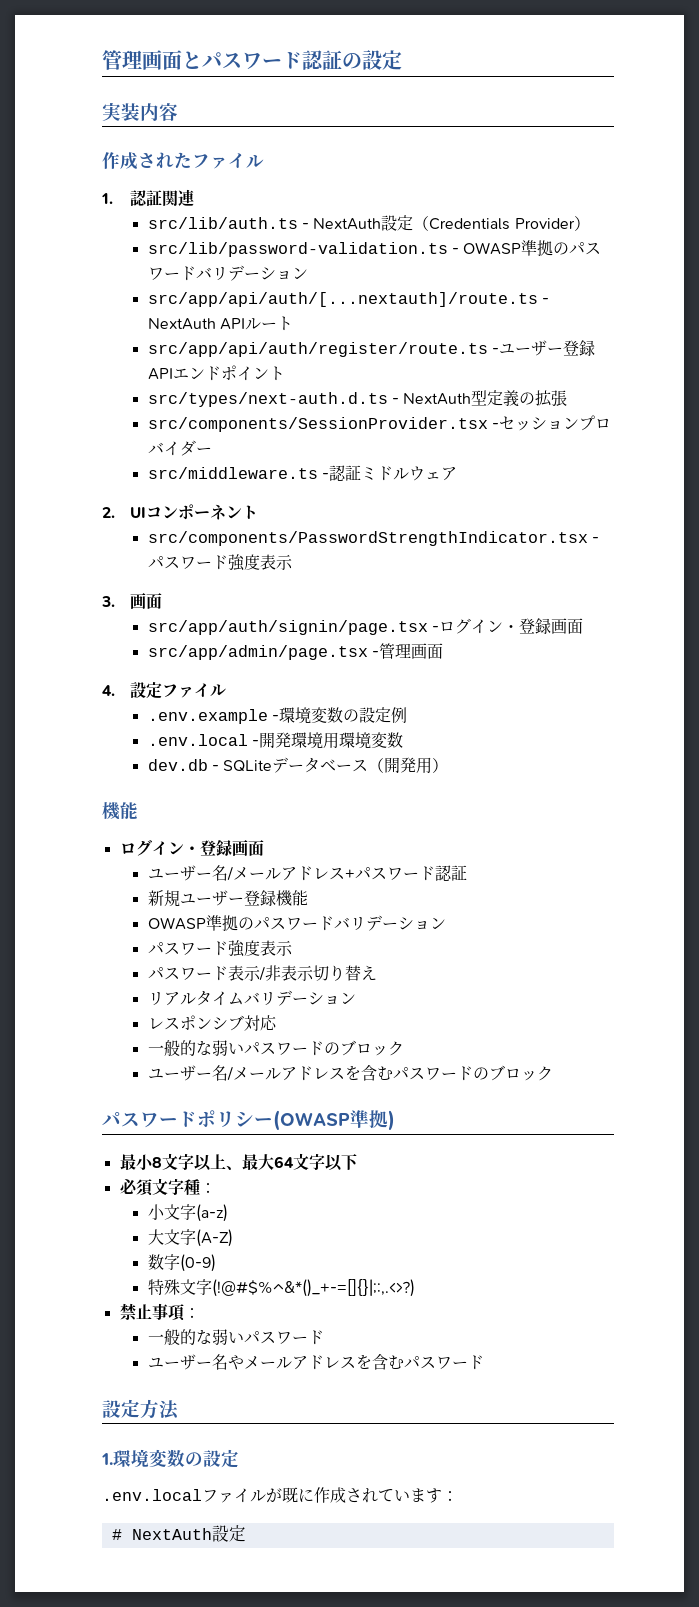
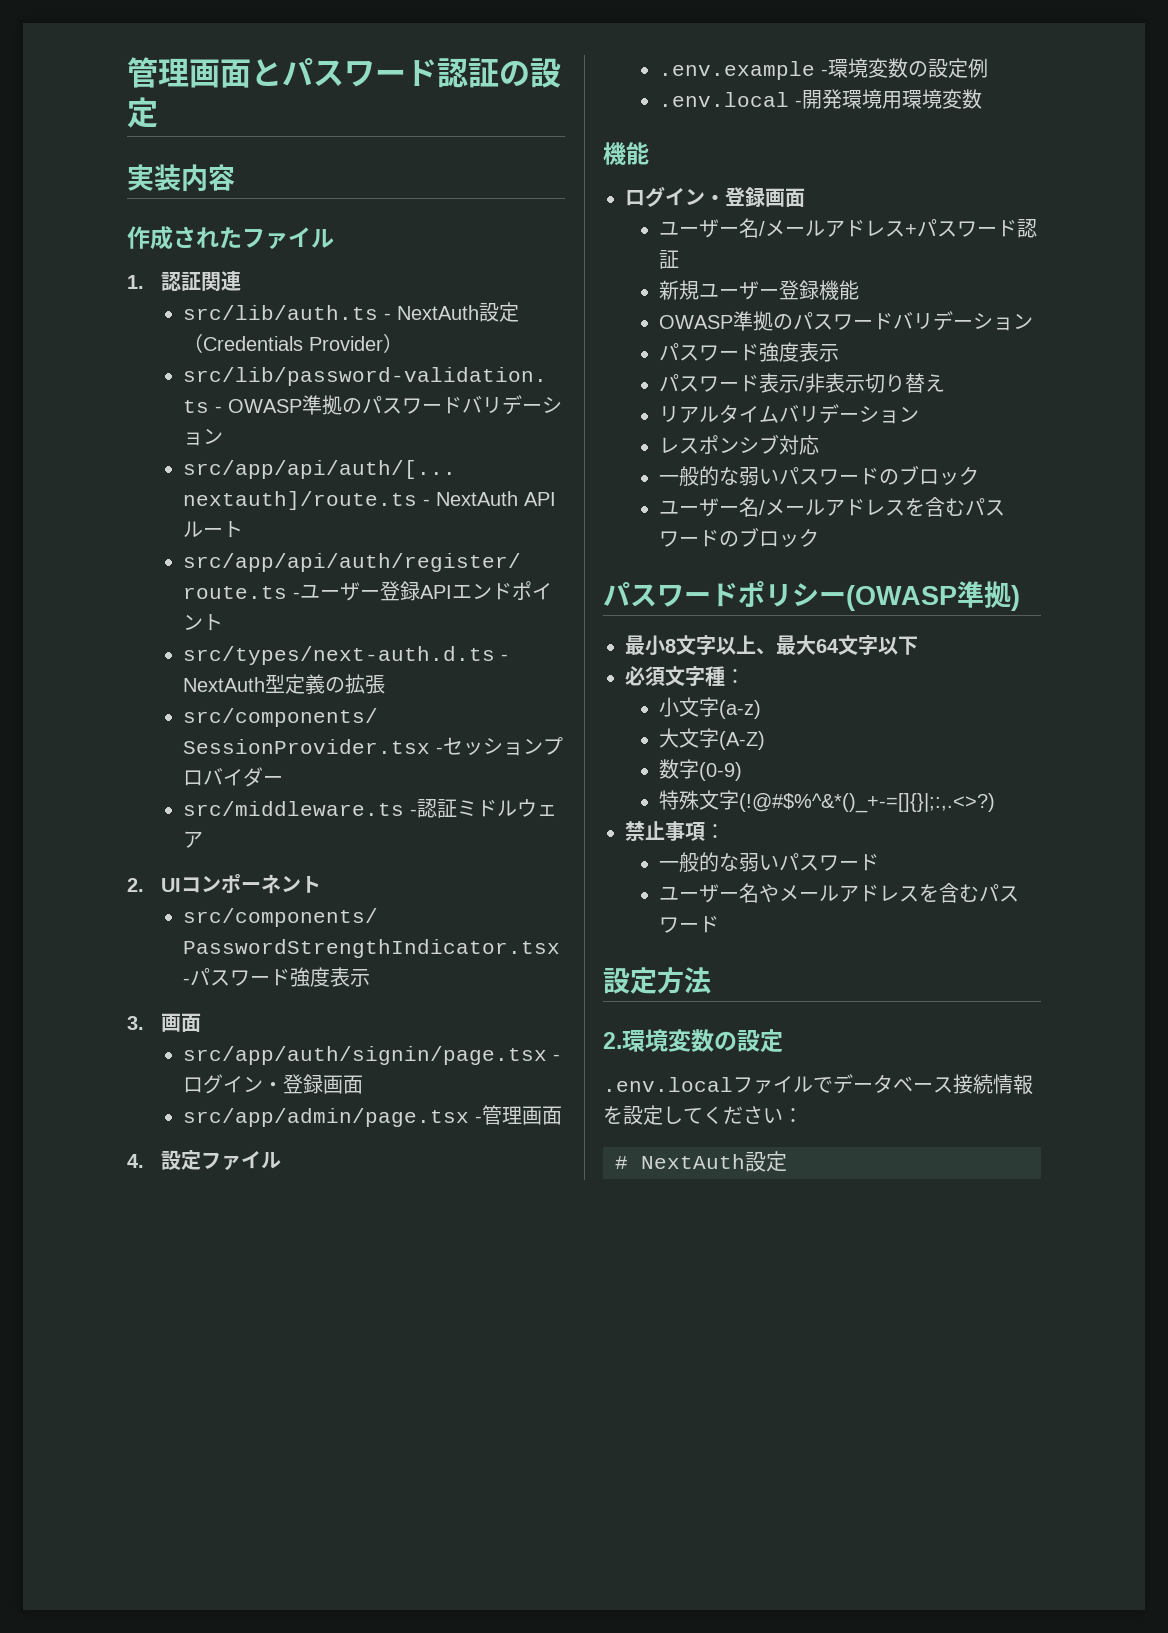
[147,757,449,774] // dev.db - SQLiteデータベース（開発用） -> (982, 99) none
[101,1453,113,1465] 1. -> [603,1032,622,1049] 2.
[266,1487,442,1503] が既に作成されています -> [813,1074,1033,1095] [603,1105,783,1125] でデータベース接続情報を設定してください

